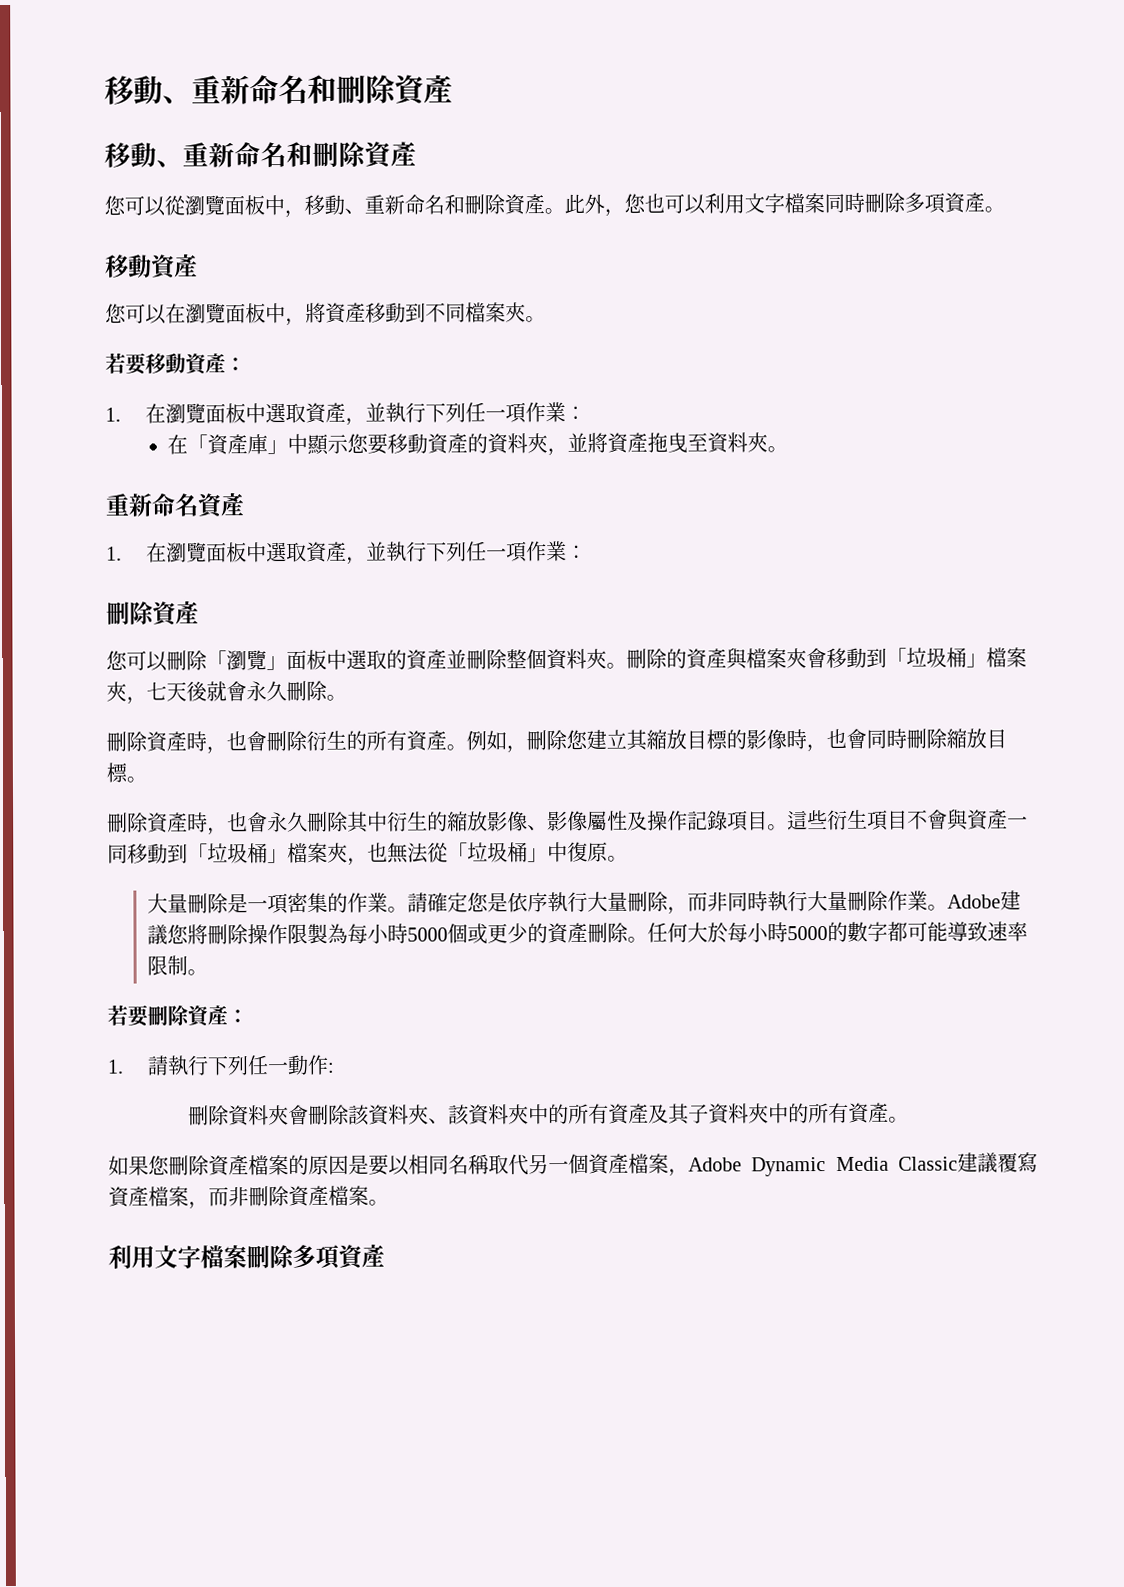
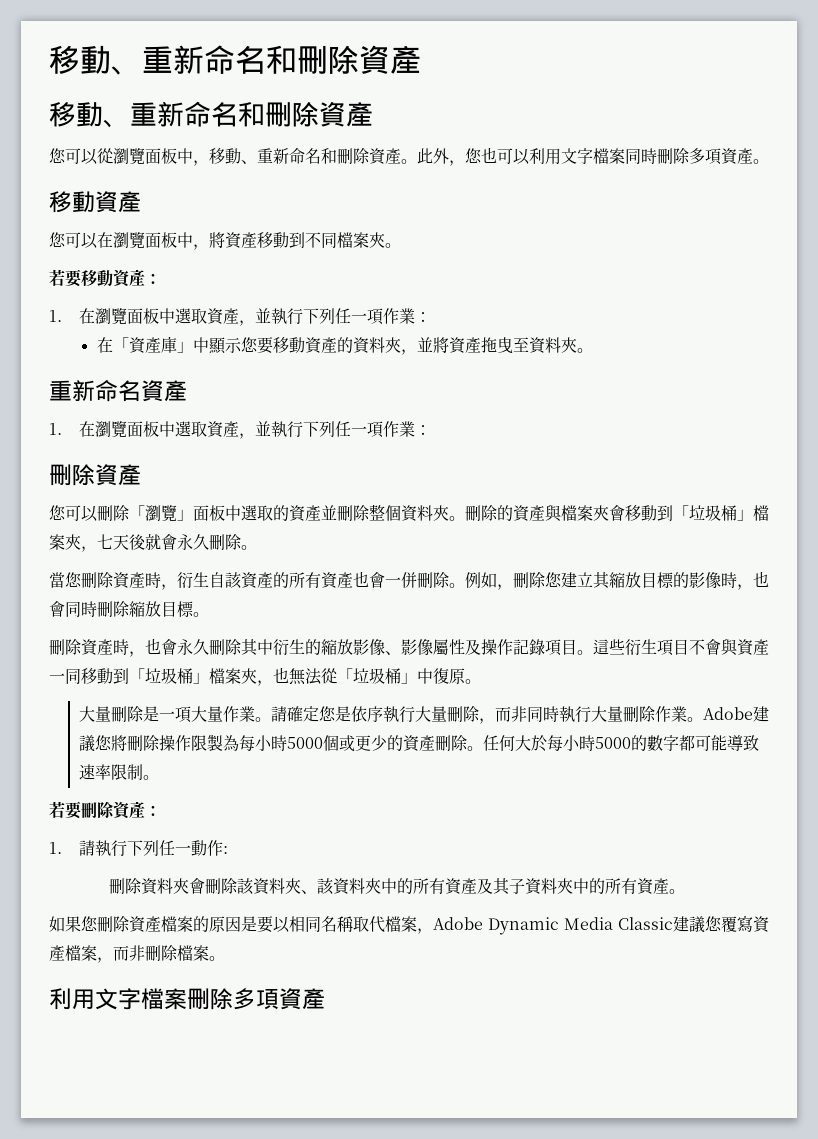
[106,730,447,755] 刪除資產時，也會刪除衍生的所有資產 -> [49,571,450,590] 當您刪除資產時，衍生自該資產的所有資產也會一併刪除
[286,892,348,914] 密集的 -> [190,706,223,722] 大量
[528,1153,629,1175] 另一個資產 -> (385, 924) none
(999, 1162) none -> [705,916,722,931] 您
[288,1185,329,1208] 資產 -> (178, 953) none

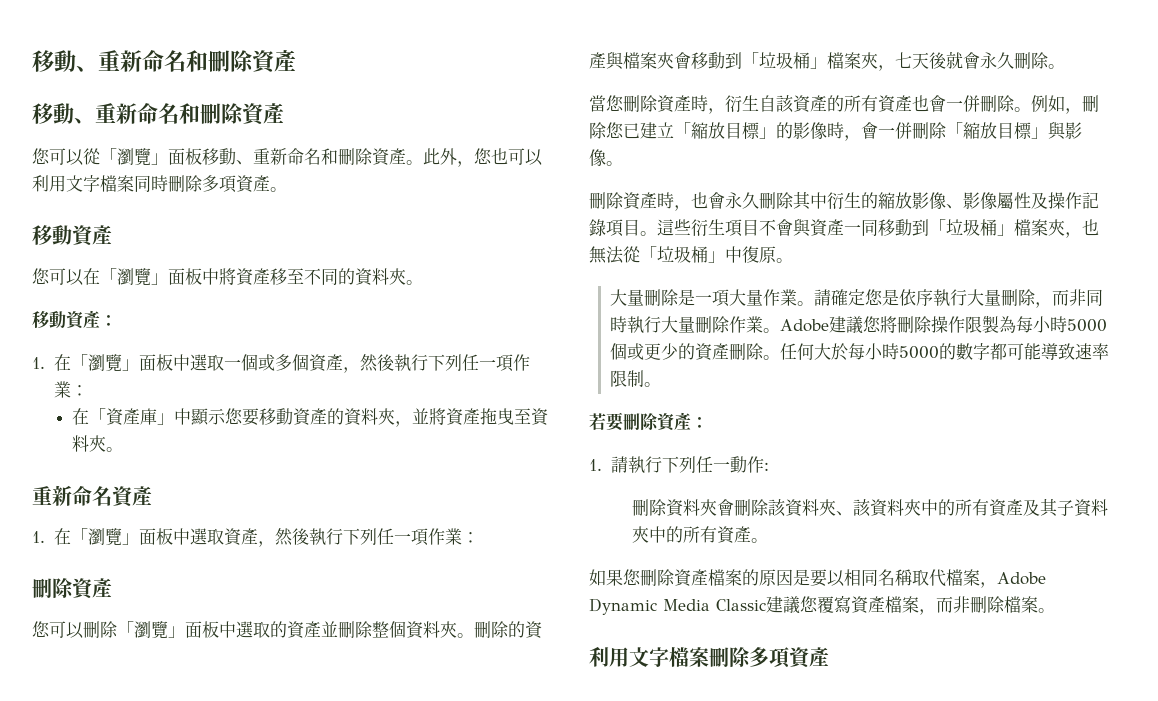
[113,148,209,166] 瀏覽面板中， -> [100,148,202,166] 「瀏覽」面板
[113,232,401,250] [49,269,82,287] 瀏覽面板中，將資產移動到不同檔案夾。 // 若要 -> [100,268,423,286] 「瀏覽」面板中將資產移至不同的資料夾。 //
[94,308,271,326] 瀏覽面板中選取資產，並 -> [70,354,395,373] 「瀏覽」面板中選取一個或多個資產，然後
[94,421,271,439] 瀏覽面板中選取資產，並 -> [70,528,310,547] 「瀏覽」面板中選取資產，然後
[561,572,674,589] 建立其縮放目標 -> [623,122,776,139] 已建立「縮放目標」
[753,571,769,587] [49,601,194,617] 也會同時刪除縮放目標 -> [861,122,1082,140] [589,149,606,167] 會一併刪除「縮放目標」與影像

